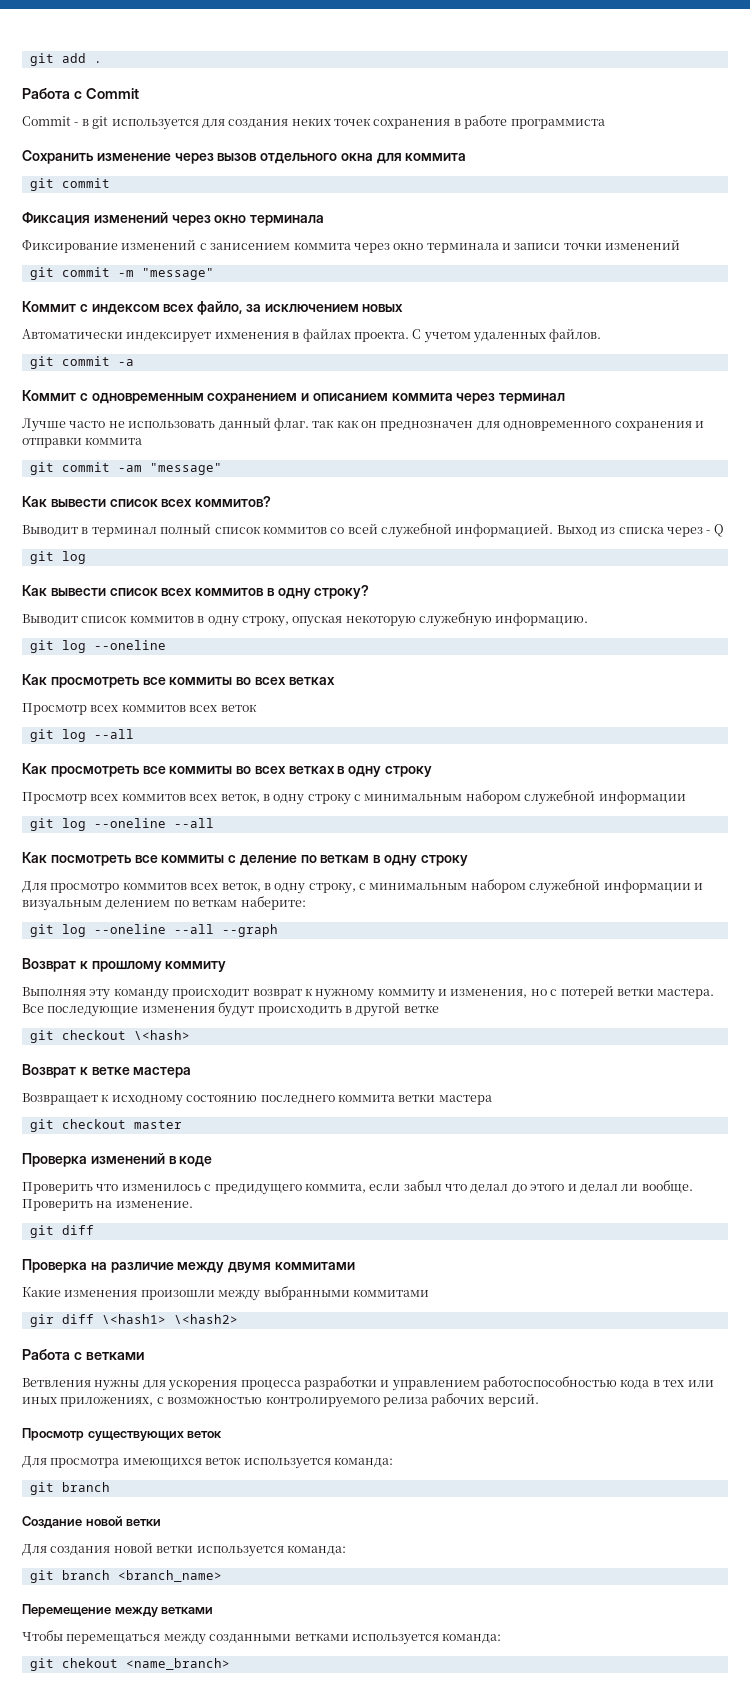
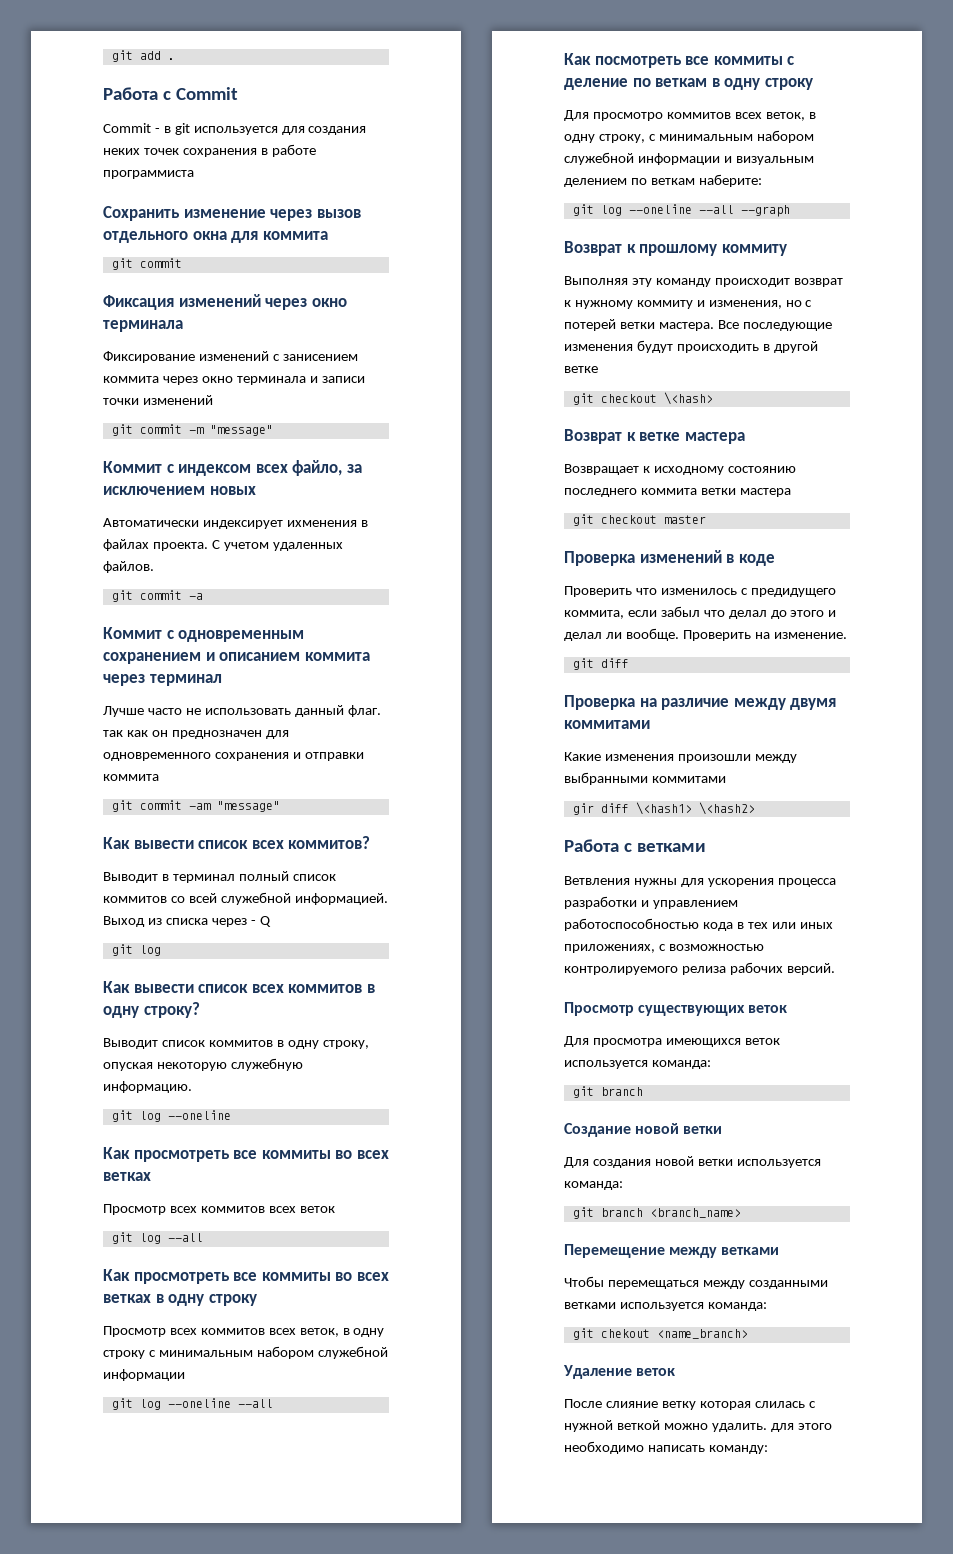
(230, 1664) none -> [563,1365,676,1379] [564,1399,816,1410] [564,1420,832,1432] [564,1441,768,1454] // Удаление веток // После слияние ветку которая слилась с нужной веткой можно удалить. для этого необходимо написать команду:

